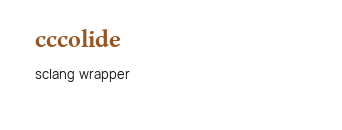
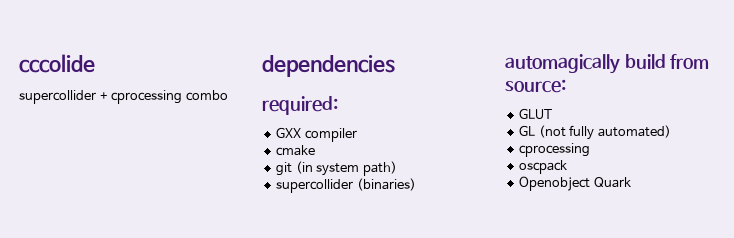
[35,69,130,82] sclang wrapper -> [19,90,228,104] [262,55,395,77] [262,96,338,115] [276,127,357,142] [276,145,316,156] [276,161,397,176] [276,178,416,193] [505,54,710,74] [505,79,566,93] [519,108,553,119] [519,125,671,140] [519,143,591,157] [519,160,568,174] [519,176,631,191] supercollider + cprocessing combo // dependencies // required: // GXX compiler // cmake // git (in system path) // supercollider (binaries) // automagically build from source: // GLUT // GL (not fully automated) // cprocessing // oscpack // Openobject Quark

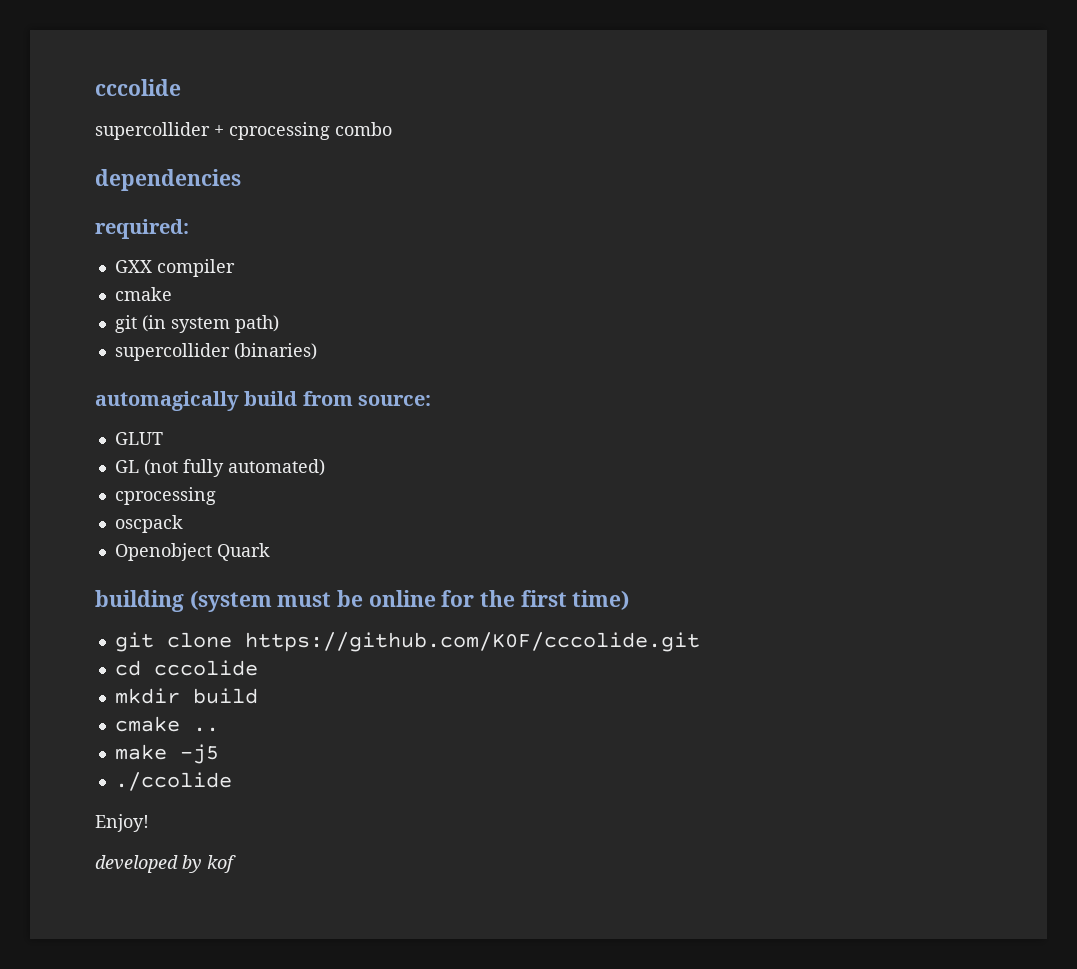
(631, 182) none -> [95,590,630,612] [114,632,700,652] [114,660,258,676] [114,688,258,704] [114,716,219,732] [114,744,219,764] [114,772,232,791] [95,814,149,832] [95,855,236,873] // building (system must be online for the first time) // git clone https://github.com/K0F/cccolide.git // cd cccolide // mkdir build // cmake .. // make -j5 // ./ccolide // Enjoy! // developed by kof

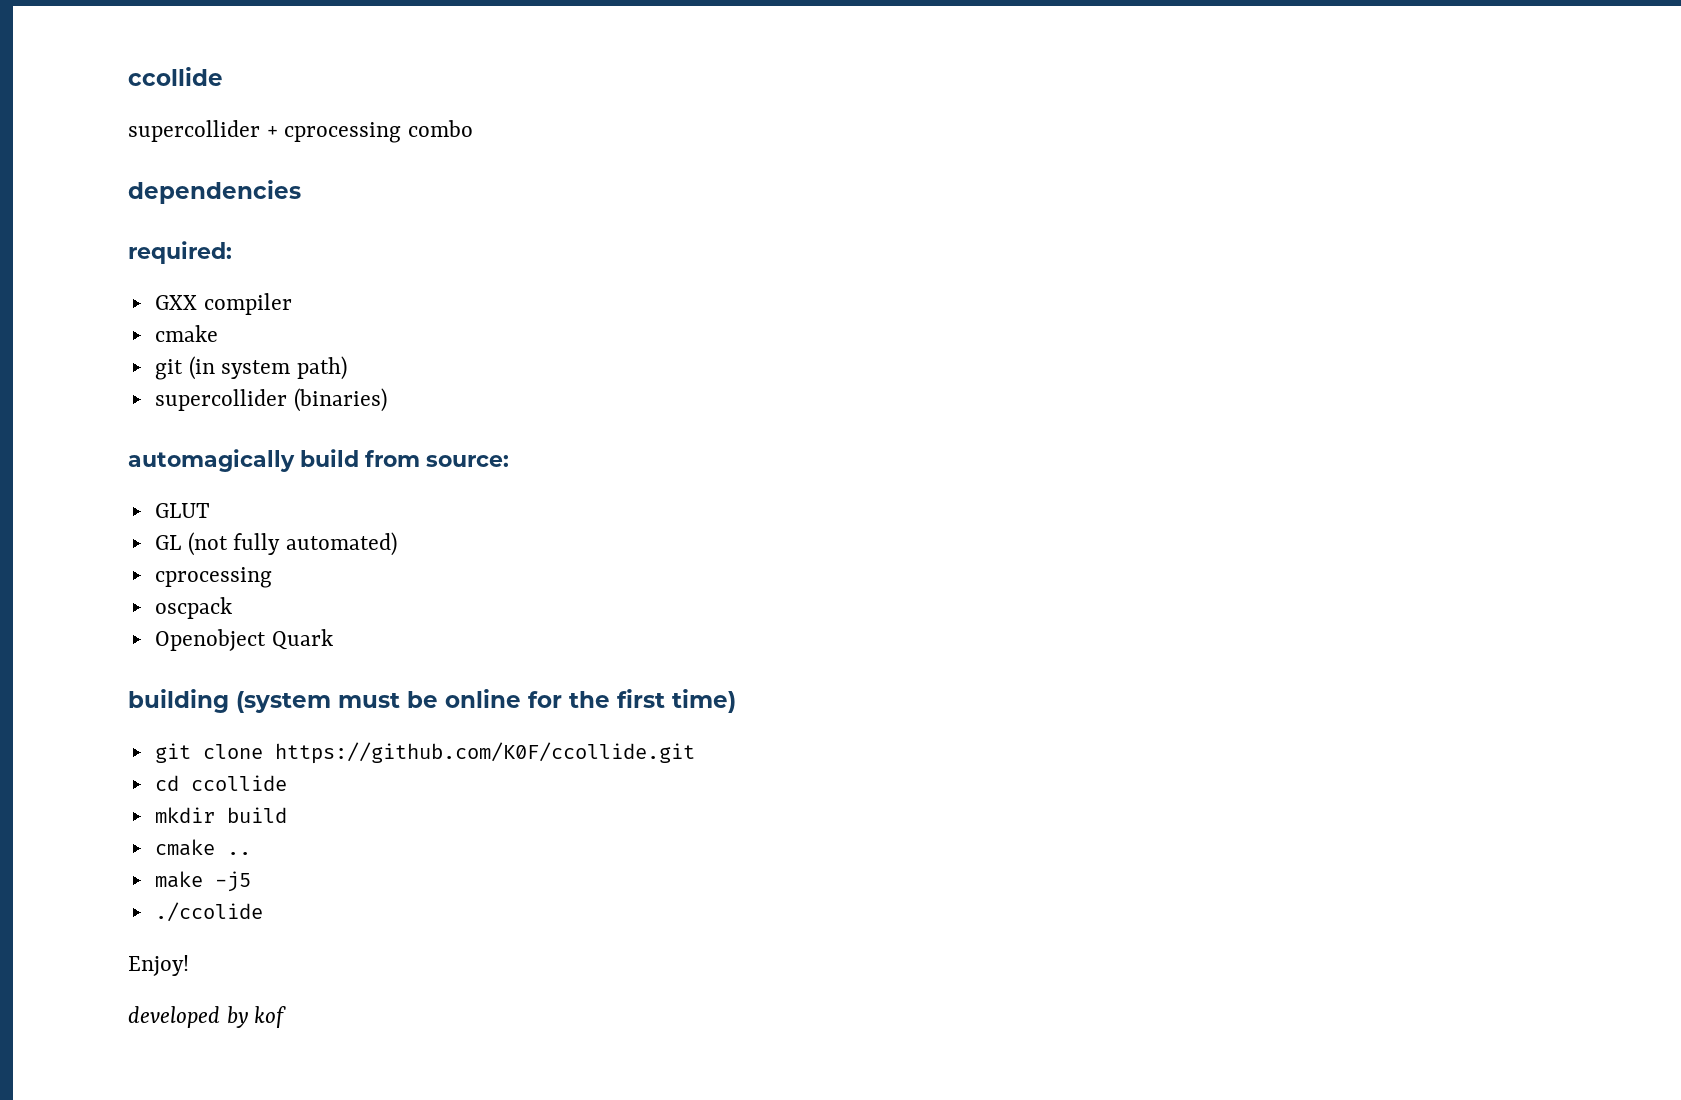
[95,79,181,96] cccolide -> [128,67,223,86] ccollide
[244,632,700,652] https://github.com/K0F/cccolide.git -> [274,742,695,764] https://github.com/K0F/ccollide.git
[153,660,258,676] cccolide -> [190,775,287,791] ccollide

